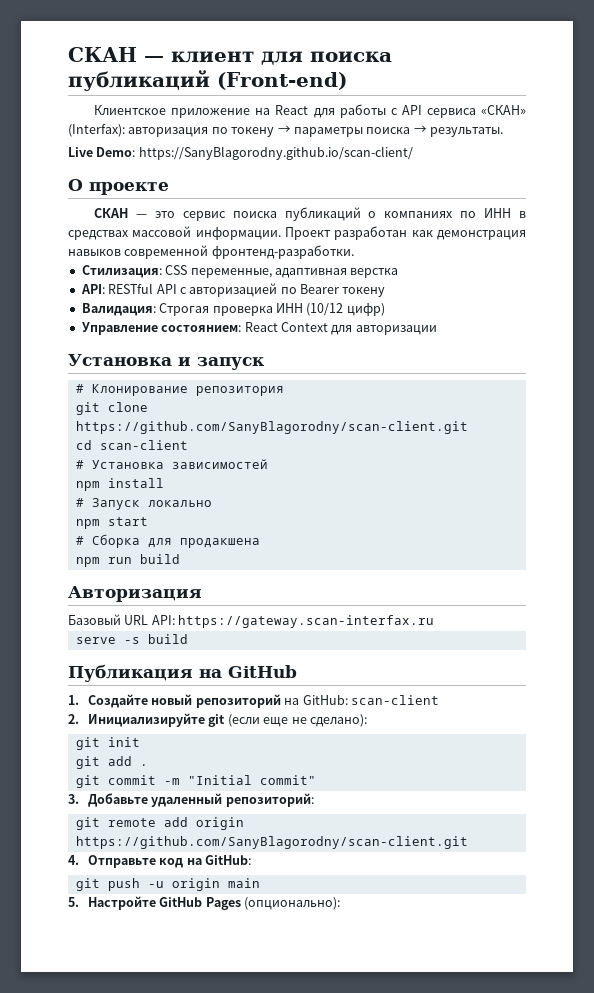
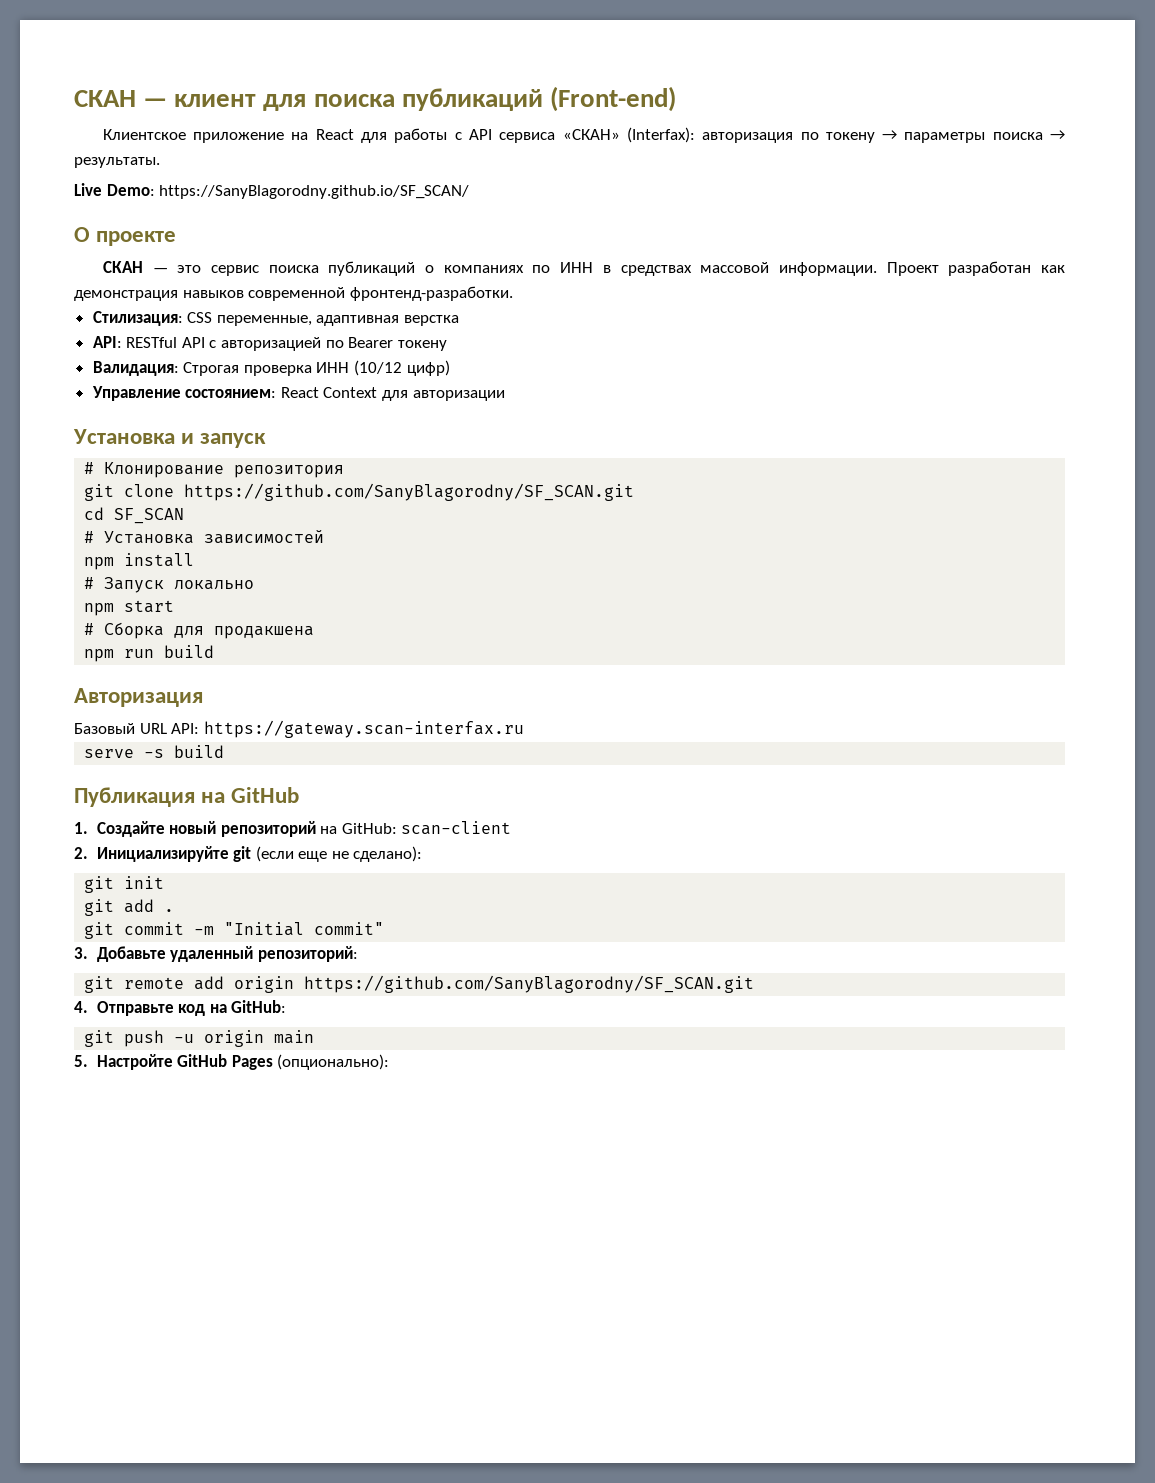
[138,146,413,160] https://SanyBlagorodny.github.io/scan-client/ -> [159,185,470,199] https://SanyBlagorodny.github.io/SF_SCAN/
[75,421,468,434] https://github.com/SanyBlagorodny/scan-client.git -> [184,483,635,501] https://github.com/SanyBlagorodny/SF_SCAN.git
[99,440,188,450] scan-client -> [114,508,185,524] SF_SCAN
[75,836,468,849] https://github.com/SanyBlagorodny/scan-client.git -> [304,975,755,993] https://github.com/SanyBlagorodny/SF_SCAN.git

